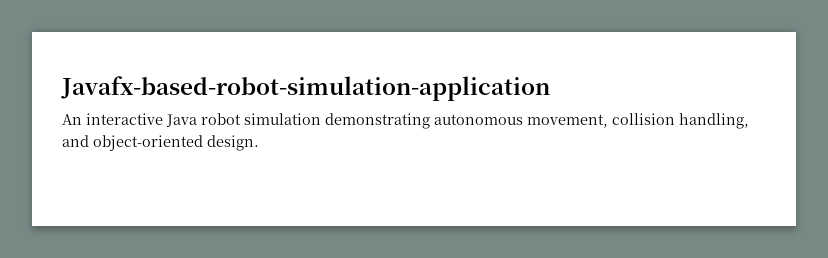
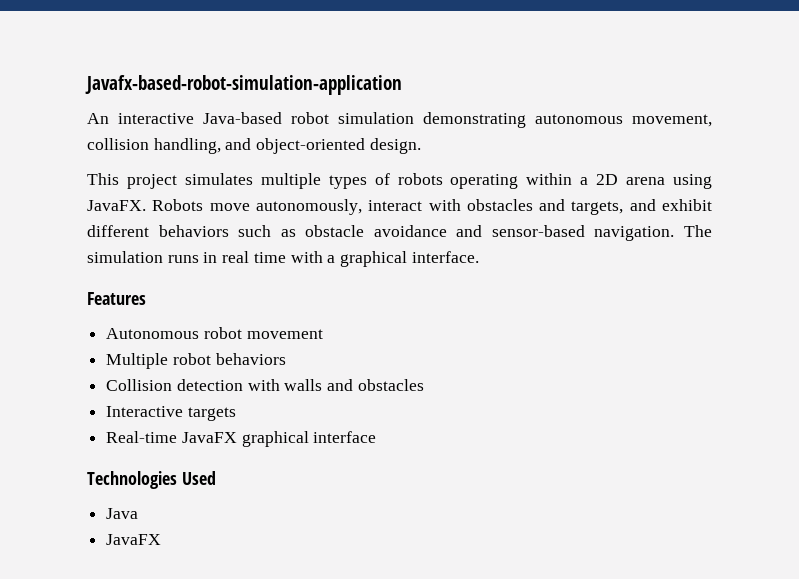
[166,114,197,127] Java -> [203,112,282,124] Java-based
(259, 143) none -> [87,173,712,189] [87,199,712,215] [87,225,712,241] [87,251,479,267] [87,292,146,305] [106,327,323,339] [106,353,286,369] [106,379,424,391] [106,406,236,421] [106,431,377,447] [87,471,216,489] [106,508,139,519] [106,534,162,545] // This project simulates multiple types of robots operating within a 2D arena using JavaFX. Robots move autonomously, interact with obstacles and targets, and exhibit different behaviors such as obstacle avoidance and sensor-based navigation. The simulation runs in real time with a graphical interface. // Features // Autonomous robot movement // Multiple robot behaviors // Collision detection with walls and obstacles // Interactive targets // Real-time JavaFX graphical interface // Technologies Used // Java // JavaFX

